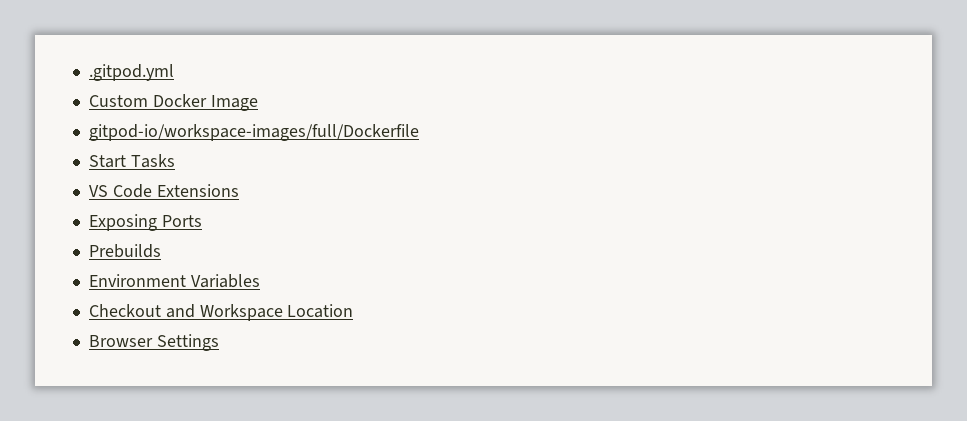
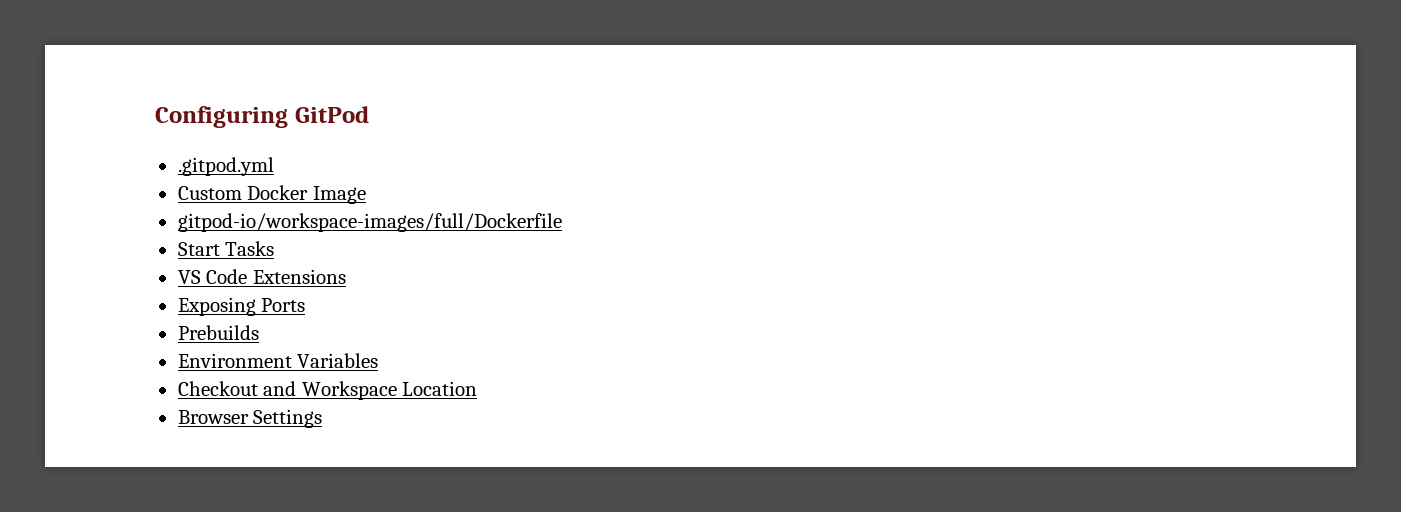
(88, 72) none -> [155,106,369,128] Configuring GitPod //

